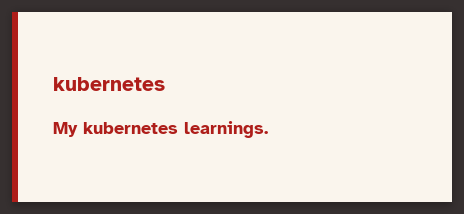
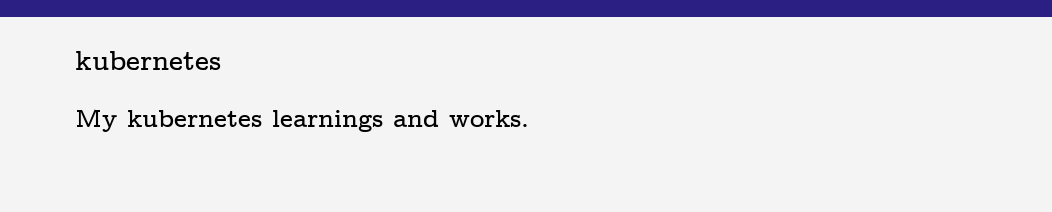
[184,121,268,138] learnings. -> [272,110,529,132] learnings and works.

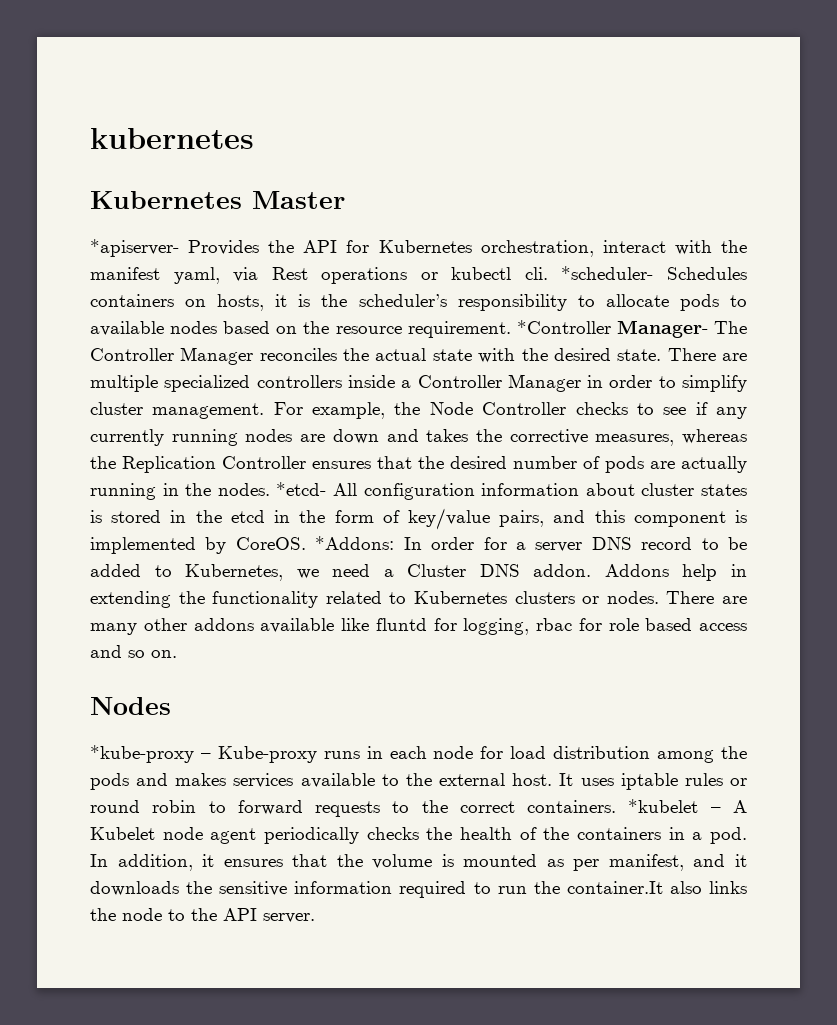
[75,109,529,132] My kubernetes learnings and works. -> [90,191,345,209] [90,239,747,257] [90,266,747,284] [90,294,747,311] [90,320,747,338] [90,347,748,365] [90,374,747,392] [90,402,748,419] [90,429,747,446] [90,456,747,473] [90,482,748,500] [90,508,747,530] [90,536,747,554] [90,564,747,581] [90,591,748,608] [90,618,747,635] [90,645,177,658] [90,697,171,715] [90,745,748,763] [90,773,747,790] [90,799,747,817] [90,827,747,844] [90,854,748,871] [90,881,748,898] [90,908,315,923] Kubernetes Master // *apiserver- Provides the API for Kubernetes orchestration, interact with the manifest yaml, via Rest operations or kubectl cli. *scheduler- Schedules containers on hosts, it is the scheduler’s responsibility to allocate pods to available nodes based on the resource requirement. *Controller Manager- The Controller Manager reconciles the actual state with the desired state. There are multiple specialized controllers inside a Controller Manager in order to simplify cluster management. For example, the Node Controller checks to see if any currently running nodes are down and takes the corrective measures, whereas the Replication Controller ensures that the desired number of pods are actually running in the nodes. *etcd- All configuration information about cluster states is stored in the etcd in the form of key/value pairs, and this component is implemented by CoreOS. *Addons: In order for a server DNS record to be added to Kubernetes, we need a Cluster DNS addon. Addons help in extending the functionality related to Kubernetes clusters or nodes. There are many other addons available like fluntd for logging, rbac for role based access and so on. // Nodes // *kube-proxy – Kube-proxy runs in each node for load distribution among the pods and makes services available to the external host. It uses iptable rules or round robin to forward requests to the correct containers. *kubelet – A Kubelet node agent periodically checks the health of the containers in a pod. In addition, it ensures that the volume is mounted as per manifest, and it downloads the sensitive information required to run the container.It also links the node to the API server.

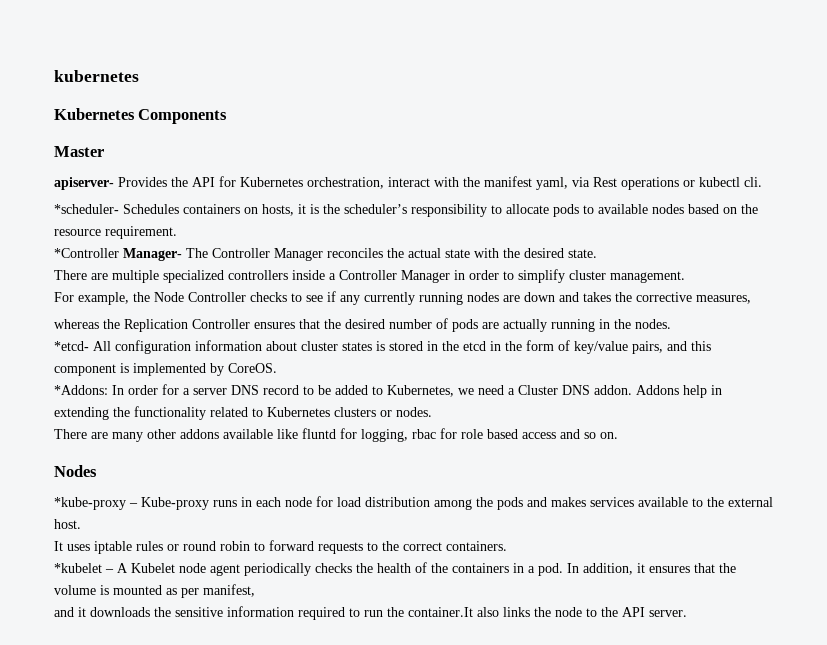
(242, 200) none -> [138,109,228,124] Components //
[90,239,179,257] *apiserver- -> [54,177,114,190] apiserver-
(548, 273) none -> (762, 182) //
(511, 329) none -> (177, 232) //
(662, 355) none -> (597, 253) //
(265, 411) none -> (685, 277) //
(675, 440) none -> (751, 299) //
(270, 489) none -> (671, 324) //
(306, 543) none -> (277, 368) //
(659, 597) none -> (432, 412) //
(553, 779) none -> (81, 524) //
(617, 806) none -> (507, 546) //
(684, 862) none -> (255, 590) //

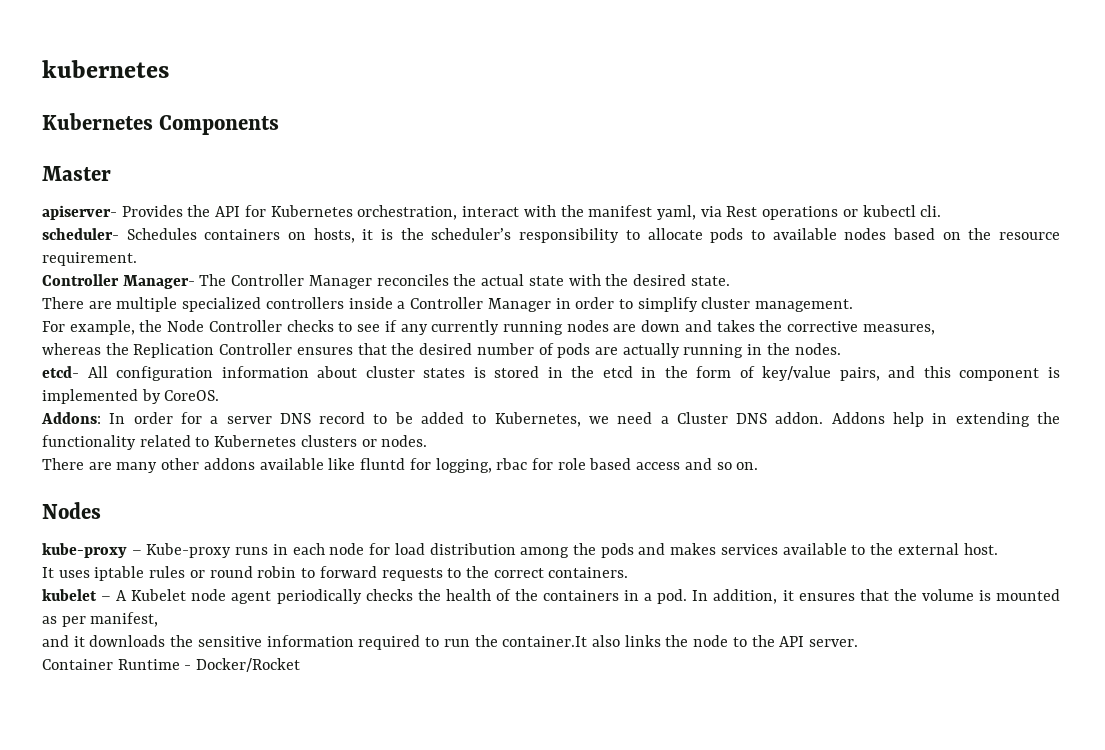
[54,204,119,214] *scheduler- -> [42,228,119,240] scheduler-
[54,248,119,258] *Controller -> [42,274,119,286] Controller
[54,341,89,351] *etcd- -> [42,366,79,378] etcd-
[54,385,108,395] *Addons: -> [41,412,101,424] Addons:
[54,497,126,510] *kube-proxy -> [42,543,127,558] kube-proxy
[54,563,102,573] *kubelet -> [42,589,97,601] kubelet
(687, 613) none -> [42,658,301,672] // Container Runtime - Docker/Rocket

